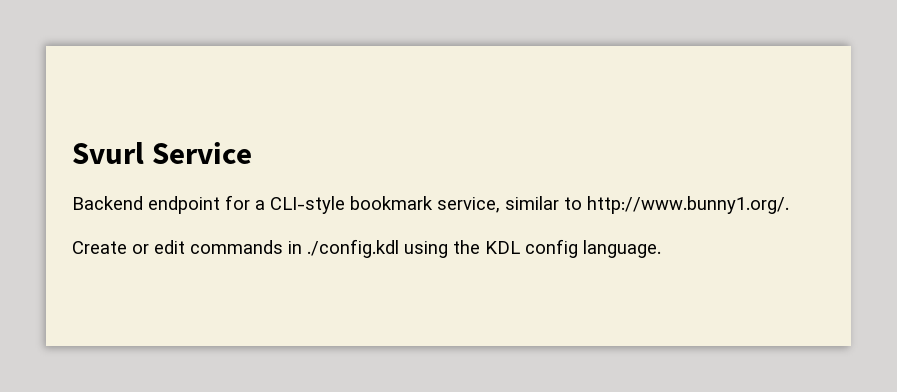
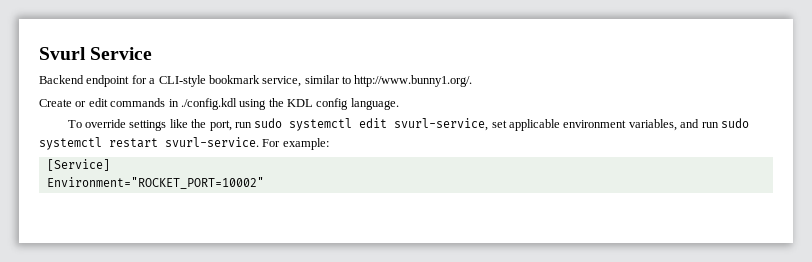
(661, 249) none -> [67,118,749,131] [39,137,329,150] [46,159,110,171] [46,177,264,189] // To override settings like the port, run sudo systemctl edit svurl-service, set applicable environment variables, and run sudo systemctl restart svurl-service. For example: // [Service] // Environment="ROCKET_PORT=10002"

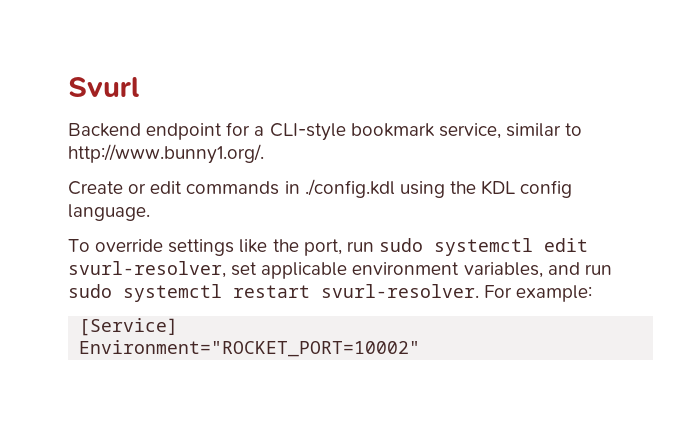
[90,47,153,60] Service -> (139, 87) none
[394,118,489,131] svurl-service, -> [68,261,226,278] svurl-resolver,
[165,137,259,147] svurl-service. -> [321,284,479,298] svurl-resolver.

